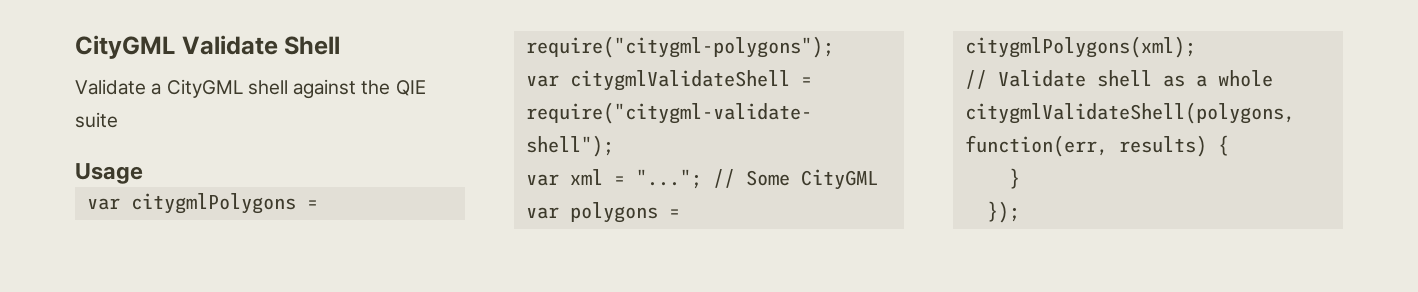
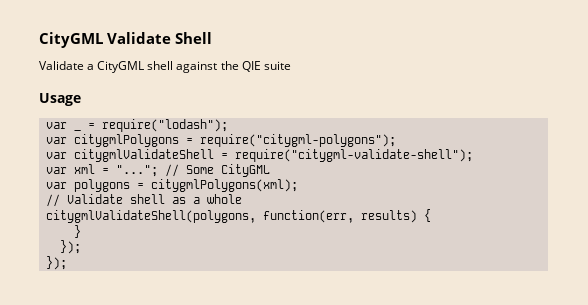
(143, 173) none -> [45,122,67,129] [73,129,81,131] [87,119,228,132] // var _ = require("lodash");
(1020, 212) none -> [45,256,67,270] // });

